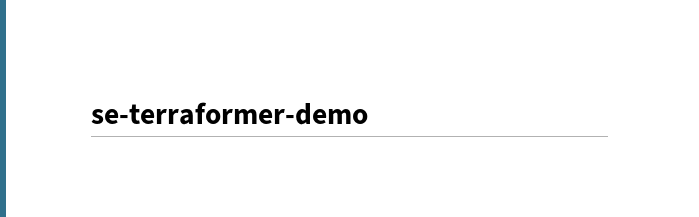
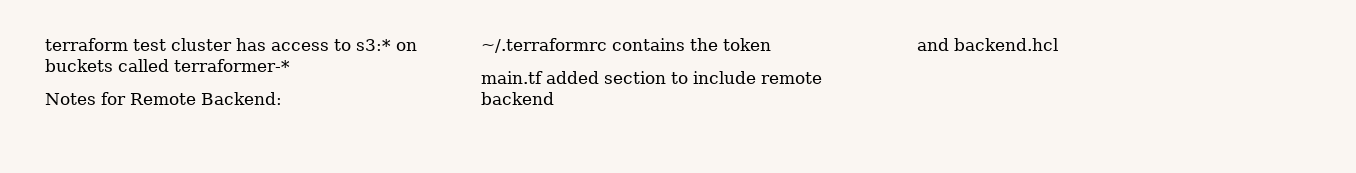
[91,102,368,125] se-terraformer-demo -> [45,38,417,51] [45,59,290,72] [45,92,282,105] [481,38,771,53] [481,71,822,84] [481,92,554,105] [917,38,1058,51] terraform test cluster has access to s3:* on buckets called terraformer-* // Notes for Remote Backend: // ~/.terraformrc contains the token // main.tf added section to include remote backend // and backend.hcl

